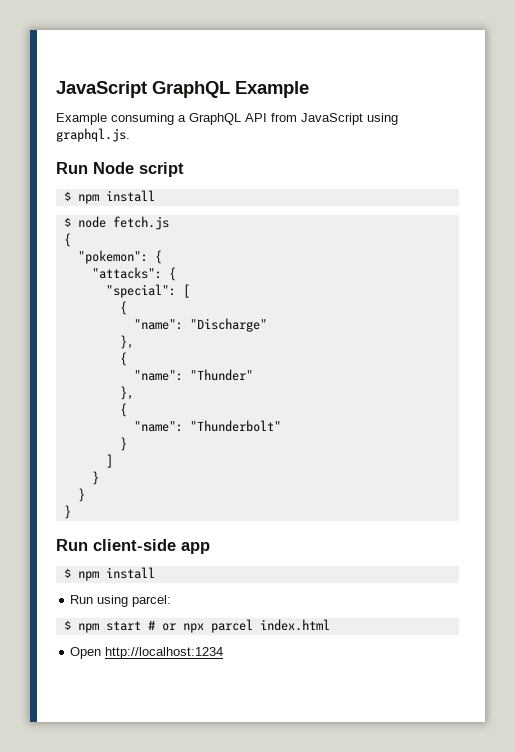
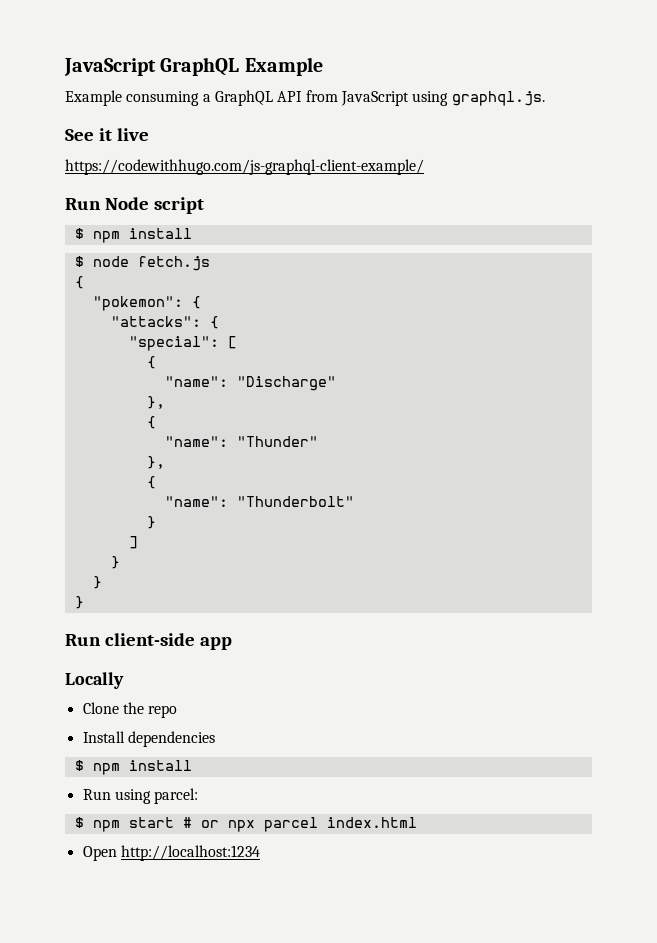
(130, 135) none -> [65,128,149,141] [65,159,424,175] // See it live // https://codewithhugo.com/js-graphql-client-example/
(210, 548) none -> [65,672,124,689] [82,702,178,718] [82,731,215,747] // Locally // Clone the repo // Install dependencies

